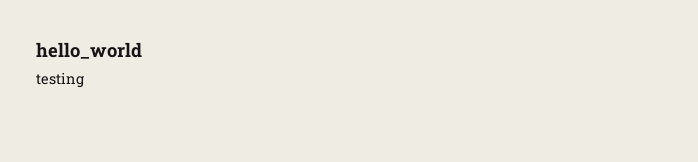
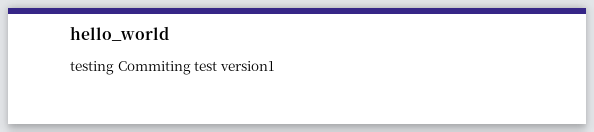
(84, 80) none -> [117,61,274,75] Commiting test version1

